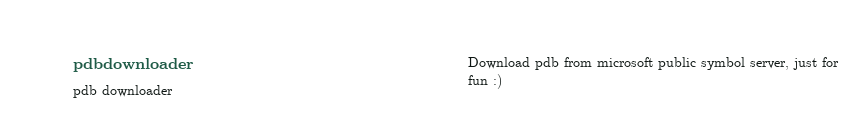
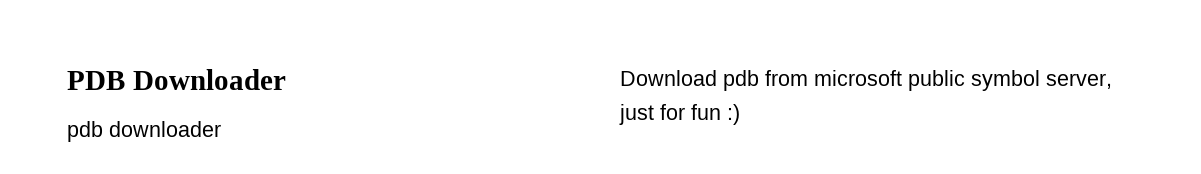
[73,58,194,72] pdbdownloader -> [67,69,286,90] PDB Downloader

